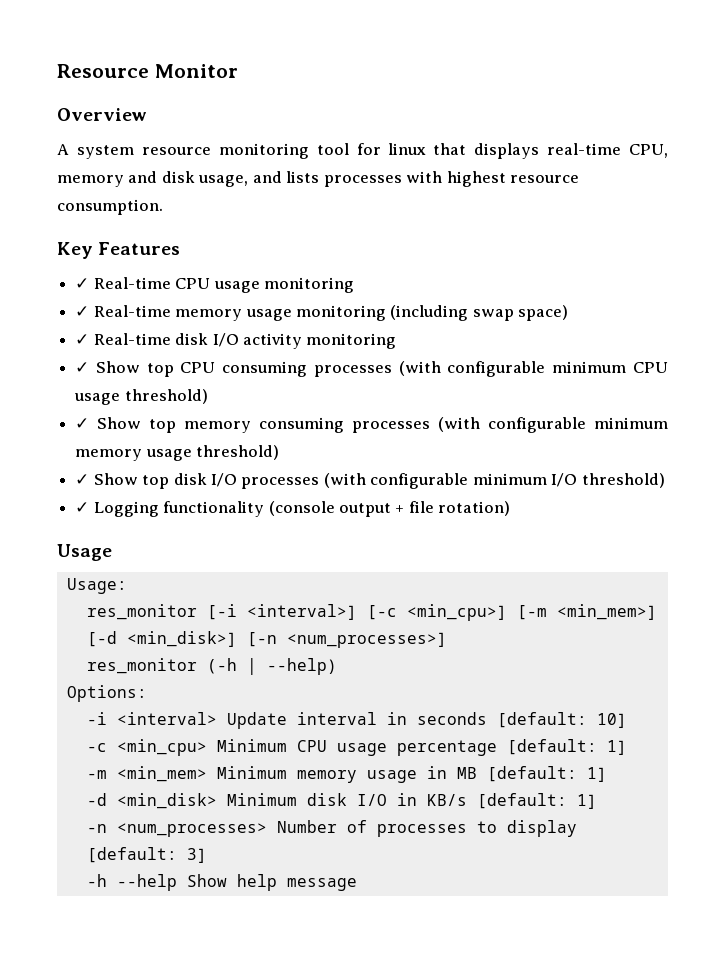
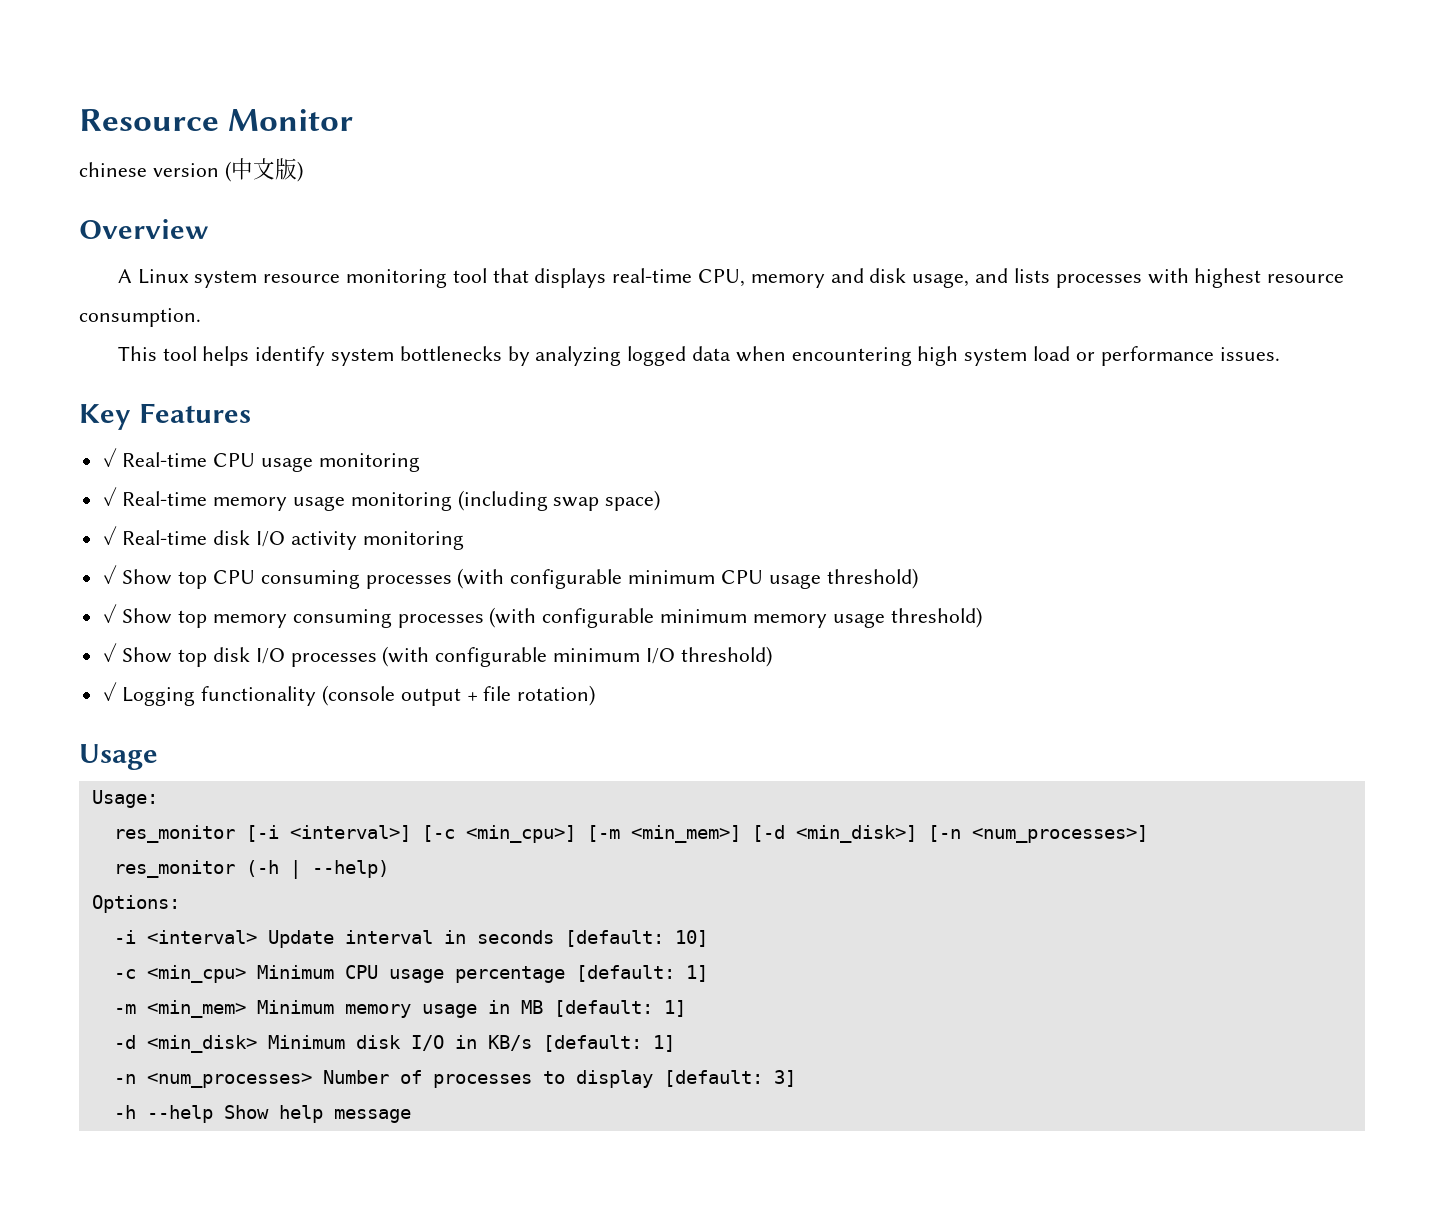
(238, 71) none -> [79,158,303,182] // chinese version (中文版)
(69, 149) none -> [137,269,189,284] Linux
[356,143,427,155] for linux -> (487, 275) none
(163, 207) none -> [117,346,1280,366] // This tool helps identify system bottlenecks by analyzing logged data when encountering high system load or performance issues.

